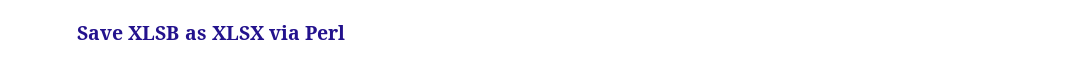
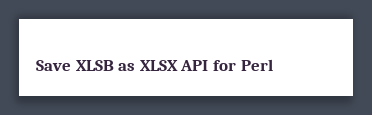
[269,25,301,40] via -> [180,60,236,71] API for

